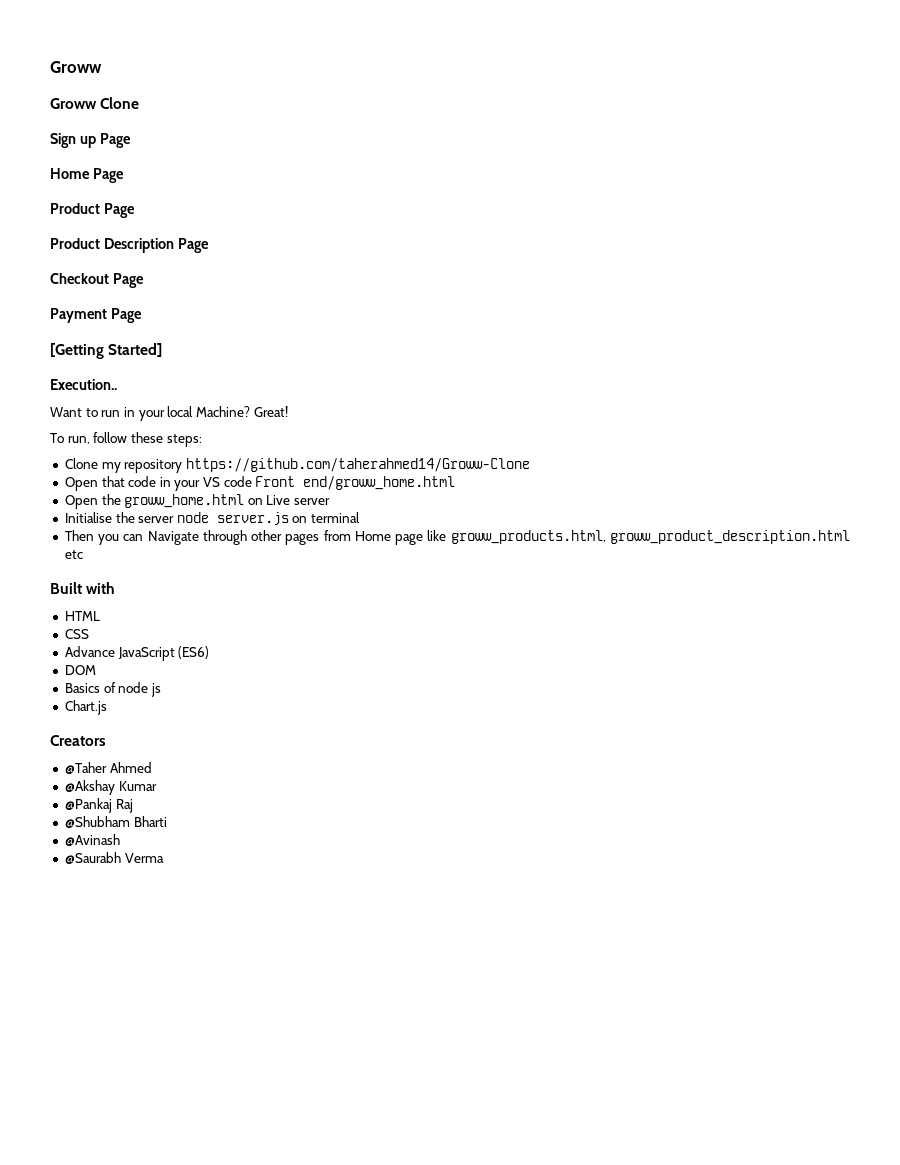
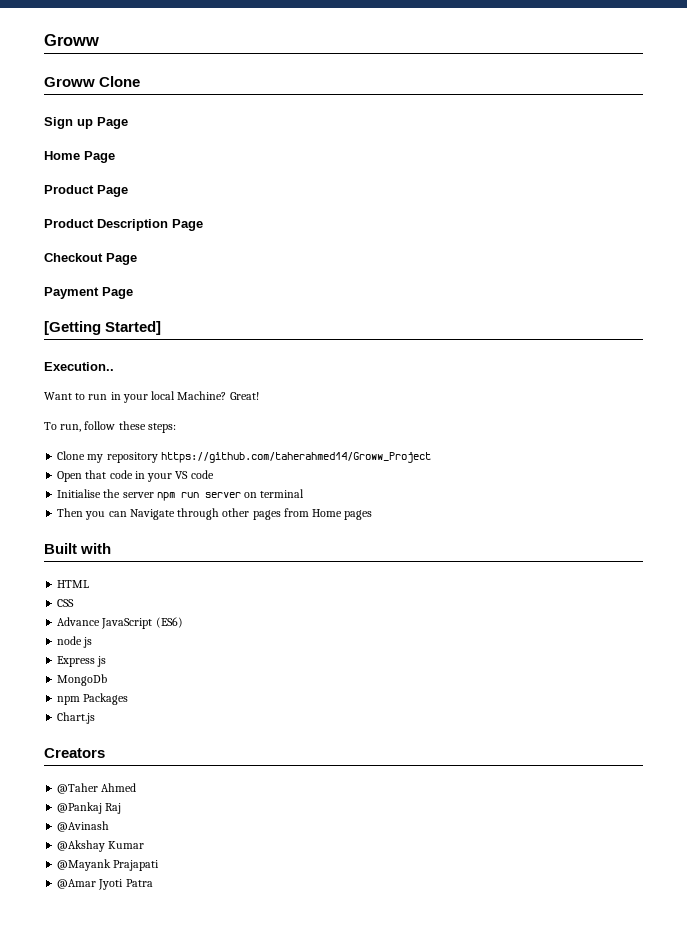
[185,458,530,472] https://github.com/taherahmed14/Groww-Clone -> [160,452,431,463] https://github.com/taherahmed14/Groww_Project
[255,476,456,490] [64,494,331,509] Front end/groww_home.html // Open the groww_home.html on Live server -> (214, 474) none
[176,512,289,526] node server.js -> [156,492,241,501] npm run server
[395,530,850,545] [64,550,83,559] page like groww_products.html, groww_product_description.html etc -> [344,510,373,520] pages
[64,665,96,675] [64,682,116,693] DOM // Basics of -> (183, 622) none
(161, 690) none -> [57,656,107,667] [57,674,108,686] [57,693,129,705] // Express js // MongoDb // npm Packages
(152, 767) none -> [57,802,122,814] [57,821,110,832] // @Pankaj Raj // @Avinash
[64,798,133,813] [64,816,167,828] [64,834,120,846] [64,852,164,864] @Pankaj Raj // @Shubham Bharti // @Avinash // @Saurabh Verma -> [57,859,160,871] [57,879,153,890] @Mayank Prajapati // @Amar Jyoti Patra

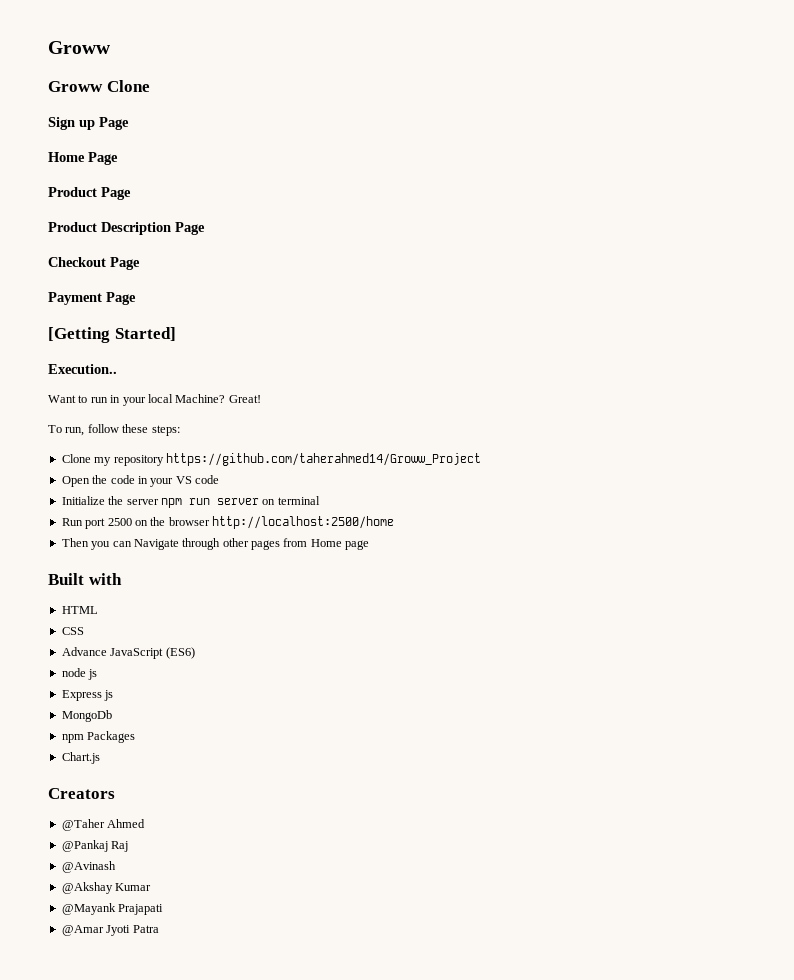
[85,470,107,479] that -> [92,475,108,484] the
[57,489,102,498] Initialise -> [61,496,105,505] Initialize
(305, 493) none -> [61,516,394,529] // Run port 2500 on the browser http://localhost:2500/home
[344,510,373,520] pages -> [345,540,370,550] page

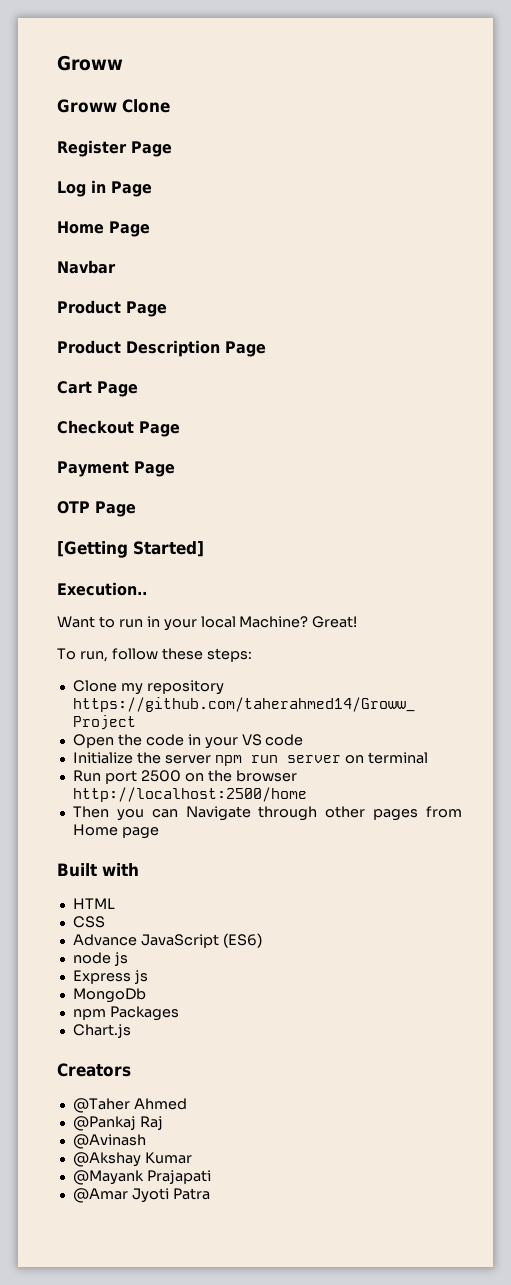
[48,117,95,130] Sign up -> [57,140,172,157] [57,180,106,197] Register Page // Log in
(118, 158) none -> [57,260,116,274] // Navbar
(205, 228) none -> [57,381,138,397] // Cart Page
(136, 298) none -> [57,501,136,517] // OTP Page

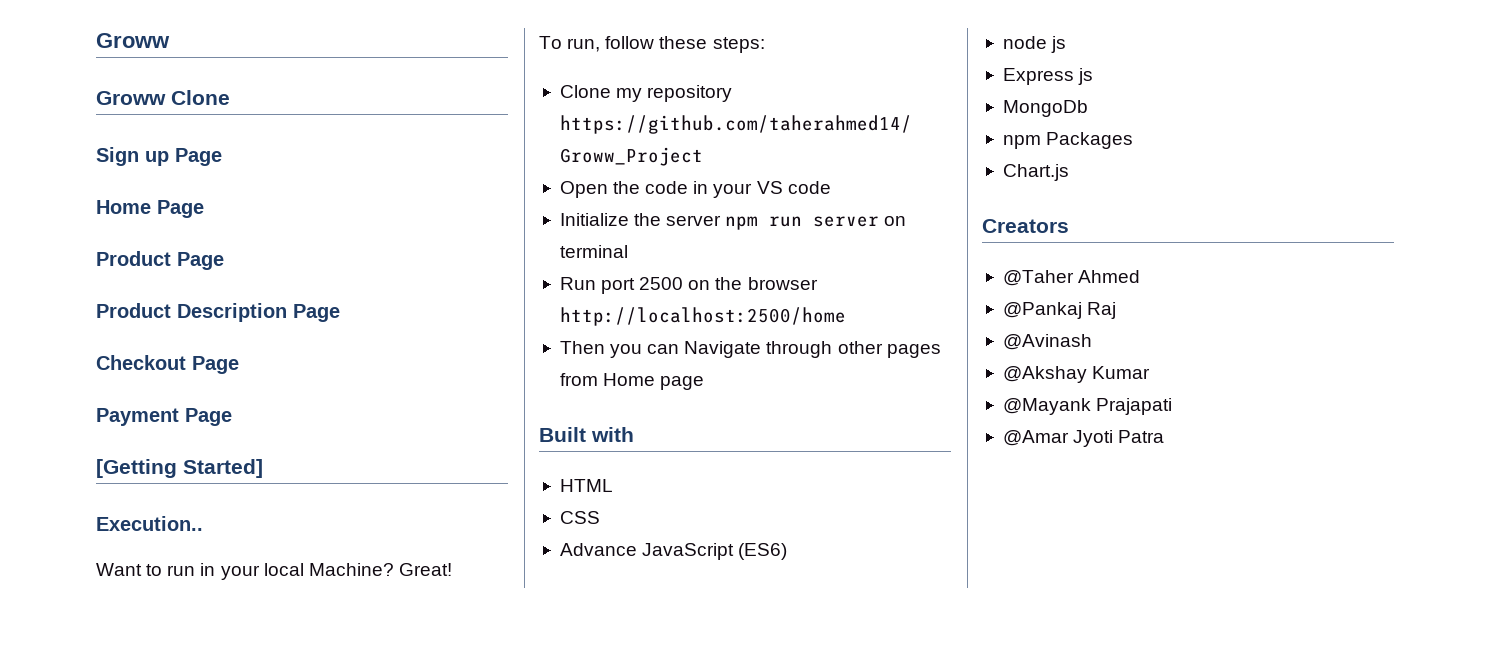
[57,140,172,157] [57,180,106,197] Register Page // Log in -> [96,147,169,166] Sign up
[57,260,116,274] // Navbar -> (204, 209) none
[57,381,138,397] // Cart Page -> (340, 313) none
[57,501,136,517] // OTP Page -> (232, 417) none

